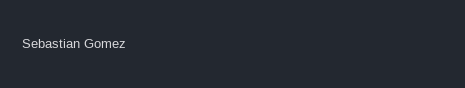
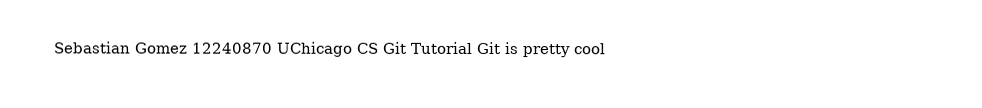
(126, 43) none -> [192,41,606,58] 12240870 UChicago CS Git Tutorial Git is pretty cool

